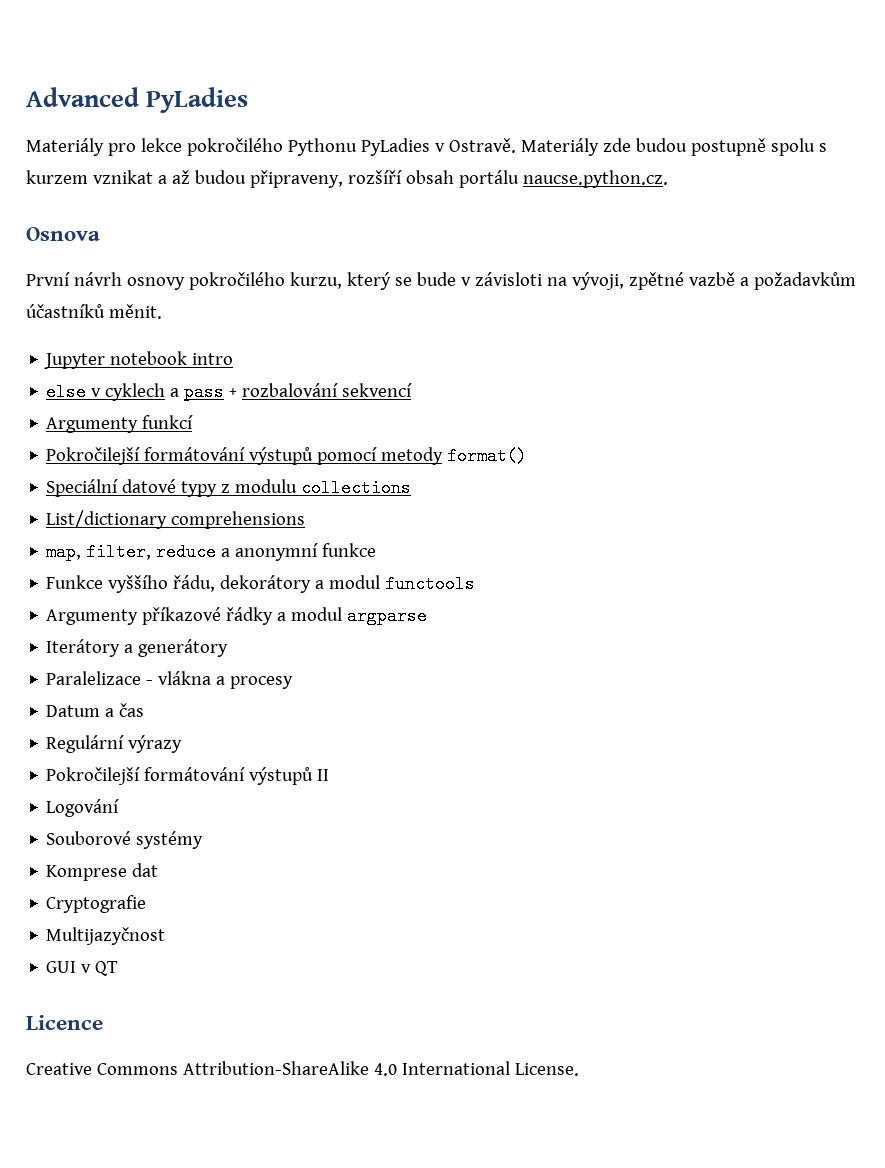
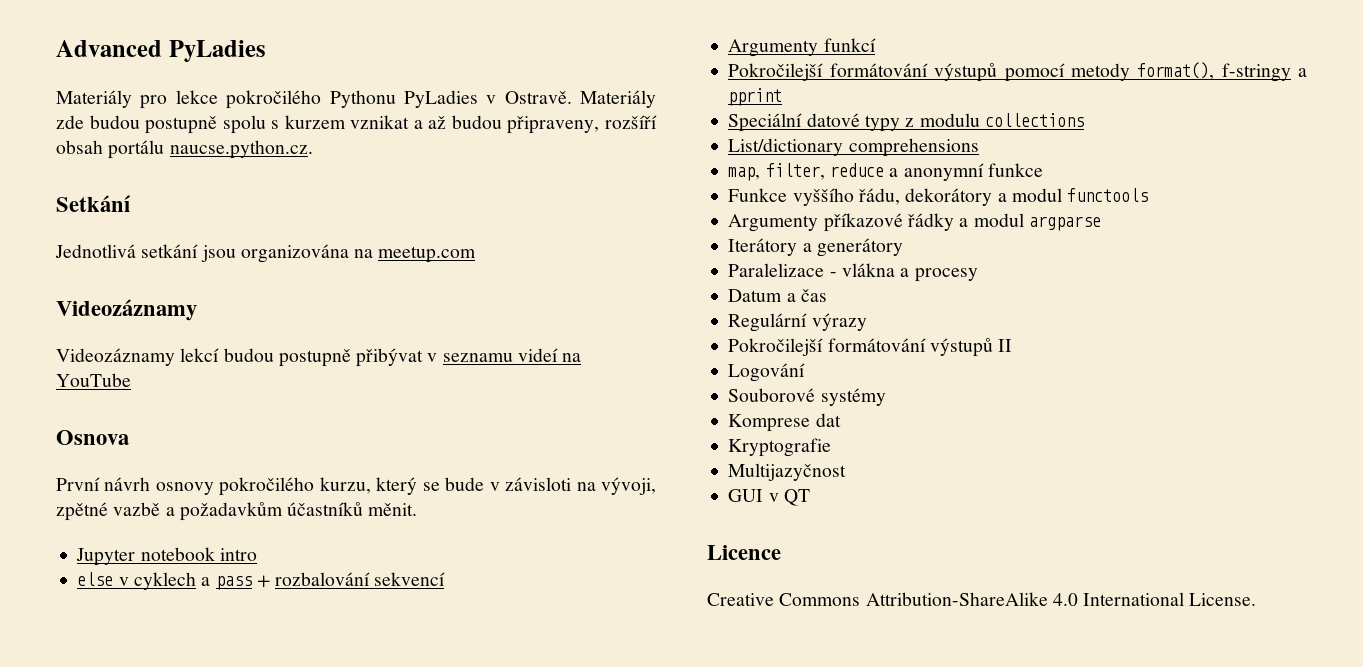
(668, 179) none -> [56,195,130,212] [55,244,477,263] [56,299,197,321] [56,348,582,367] [56,373,131,387] // Setkání // Jednotlivá setkání jsou organizována na meetup.com // Videozáznamy // Videozáznamy lekcí budou postupně přibývat v seznamu videí na YouTube
[447,447,528,465] format() -> [1137,62,1307,82] [728,88,783,106] format(), f-stringy a pprint
[46,895,147,913] Cryptografie -> [728,438,832,457] Kryptografie

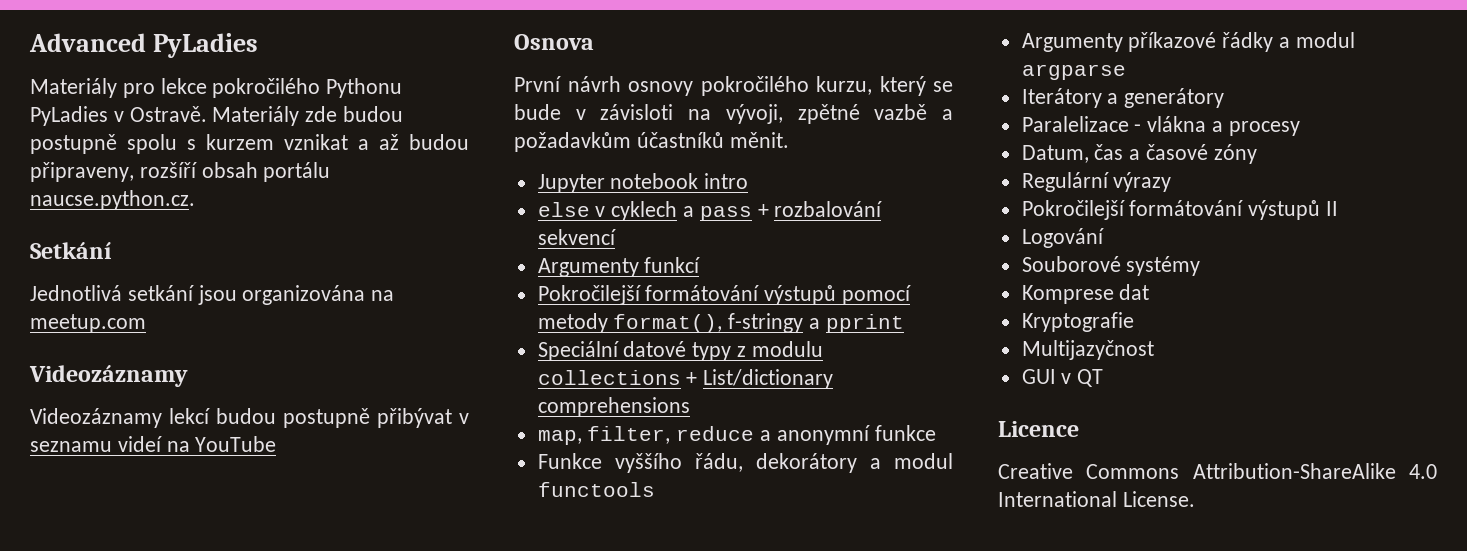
(1084, 120) // -> [686,372,698,385] +
[728,289,827,302] Datum a čas -> [1021,144,1257,164] Datum, čas a časové zóny

